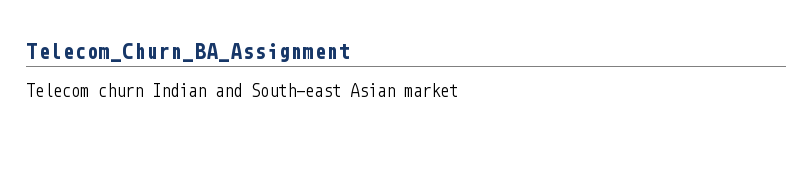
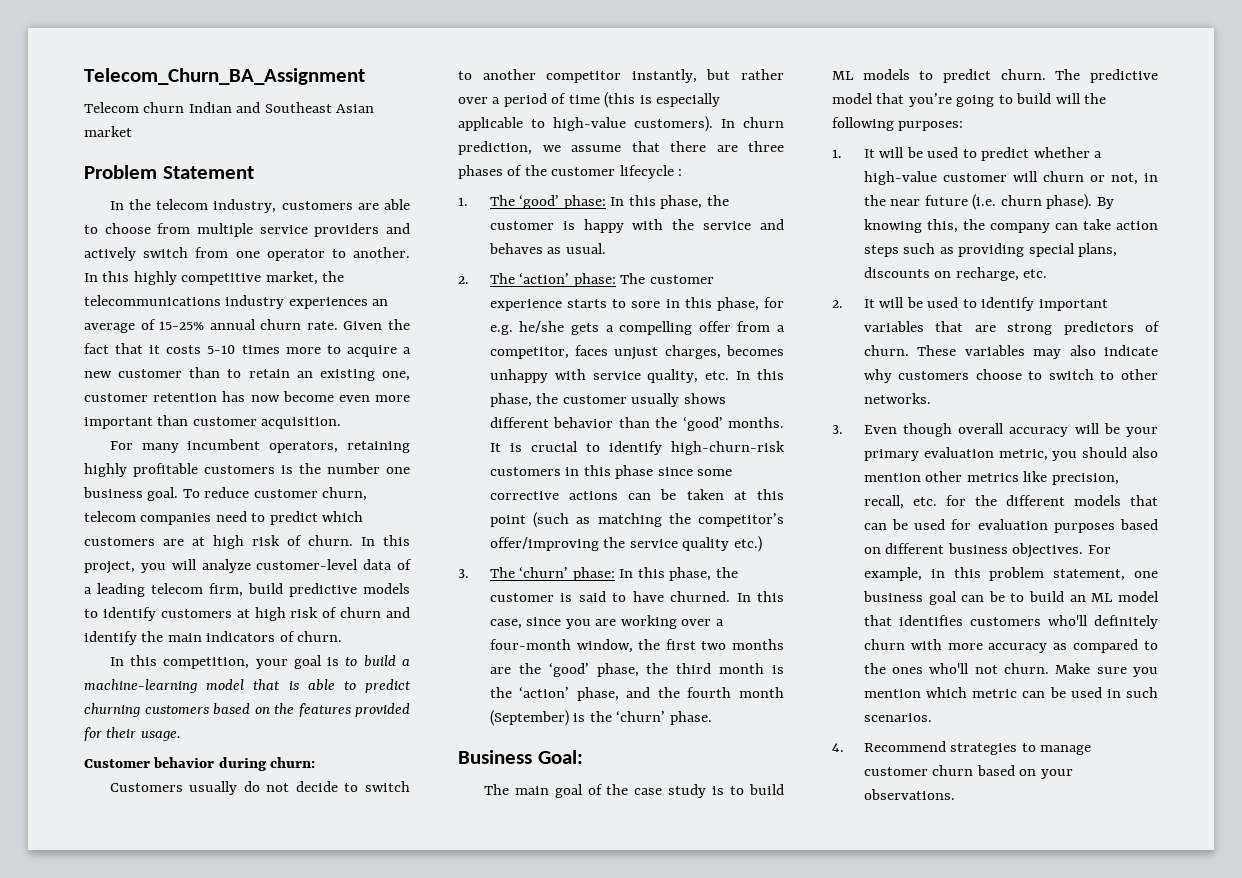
[251,83,341,97] South-east -> [264,102,332,113] Southeast
(458, 90) none -> [84,165,254,179] [109,199,410,213] [84,223,410,237] [84,247,410,261] [84,271,345,285] [84,295,389,309] [84,319,410,333] [84,343,411,357] [84,367,410,381] [84,391,410,402] [84,415,342,429] [109,439,410,453] [84,463,410,477] [83,487,368,501] [84,511,364,525] [84,535,410,549] [84,559,412,574] [84,583,410,597] [84,607,410,621] [84,631,343,645] [109,655,411,669] [84,679,411,693] [84,703,410,717] [84,727,181,741] [84,757,316,771] [109,781,410,795] [458,69,784,83] [458,92,721,108] [458,116,784,132] [458,141,784,155] [458,165,683,179] [458,195,729,209] [489,219,784,233] [488,243,606,254] [458,273,714,287] [489,297,784,311] [489,321,785,335] [489,345,784,360] [489,369,784,383] [489,393,726,407] [489,417,784,431] [489,441,785,455] [489,465,733,479] [489,489,784,500] [489,512,784,528] [489,536,762,552] [458,567,738,581] [489,591,784,602] [489,615,724,629] [489,639,784,653] [489,663,784,677] [489,687,784,701] [489,710,712,726] [458,750,583,764] [483,784,784,798] [832,69,1158,83] [832,93,1107,107] [832,117,964,131] [832,147,1103,161] [863,171,1158,185] [863,194,1114,210] [863,219,1158,233] [863,243,1118,257] [863,267,1048,281] [832,297,1108,311] [863,321,1160,335] [863,345,1158,359] [863,369,1158,383] [863,393,931,404] [832,423,1158,437] [863,447,1158,461] [863,471,1119,485] [863,495,1158,509] [863,519,1158,533] [863,543,1111,558] [863,567,1158,581] [862,591,1159,605] [863,615,1158,629] [863,639,1158,653] [863,663,1158,677] [863,687,1158,698] [863,713,932,722] [832,741,1092,755] [863,765,1073,779] [863,789,955,800] // Problem Statement // In the telecom industry, customers are able to choose from multiple service providers and actively switch from one operator to another. In this highly competitive market, the telecommunications industry experiences an average of 15-25% annual churn rate. Given the fact that it costs 5-10 times more to acquire a new customer than to retain an existing one, customer retention has now become even more important than customer acquisition. // For many incumbent operators, retaining highly profitable customers is the number one business goal. To reduce customer churn, telecom companies need to predict which customers are at high risk of churn. In this project, you will analyze customer-level data of a leading telecom firm, build predictive models to identify customers at high risk of churn and identify the main indicators of churn. // In this competition, your goal is to build a machine-learning model that is able to predict churning customers based on the features provided for their usage. // Customer behavior during churn: // Customers usually do not decide to switch to another competitor instantly, but rather over a period of time (this is especially applicable to high-value customers). In churn prediction, we assume that there are three phases of the customer lifecycle : // 1. The ‘good’ phase: In this phase, the customer is happy with the service and behaves as usual. // 2. The ‘action’ phase: The customer experience starts to sore in this phase, for e.g. he/she gets a compelling offer from a competitor, faces unjust charges, becomes unhappy with service quality, etc. In this phase, the customer usually shows different behavior than the ‘good’ months. It is crucial to identify high-churn-risk customers in this phase since some corrective actions can be taken at this point (such as matching the competitor’s offer/improving the service quality etc.) // 3. The ‘churn’ phase: In this phase, the customer is said to have churned. In this case, since you are working over a four-month window, the first two months are the ‘good’ phase, the third month is the ‘action’ phase, and the fourth month (September) is the ‘churn’ phase. // Business Goal: // The main goal of the case study is to build ML models to predict churn. The predictive model that you’re going to build will the following purposes: // 1. It will be used to predict whether a high-value customer will churn or not, in the near future (i.e. churn phase). By knowing this, the company can take action steps such as providing special plans, discounts on recharge, etc. // 2. It will be used to identify important variables that are strong predictors of churn. These variables may also indicate why customers choose to switch to other networks. // 3. Even though overall accuracy will be your primary evaluation metric, you should also mention other metrics like precision, recall, etc. for the different models that can be used for evaluation purposes based on different business objectives. For example, in this problem statement, one business goal can be to build an ML model that identifies customers who'll definitely churn with more accuracy as compared to the ones who'll not churn. Make sure you mention which metric can be used in such scenarios. // 4. Recommend strategies to manage customer churn based on your observations.

